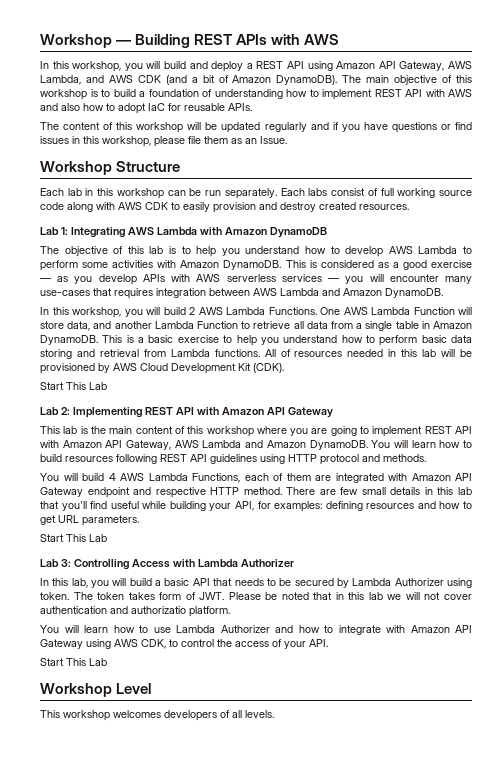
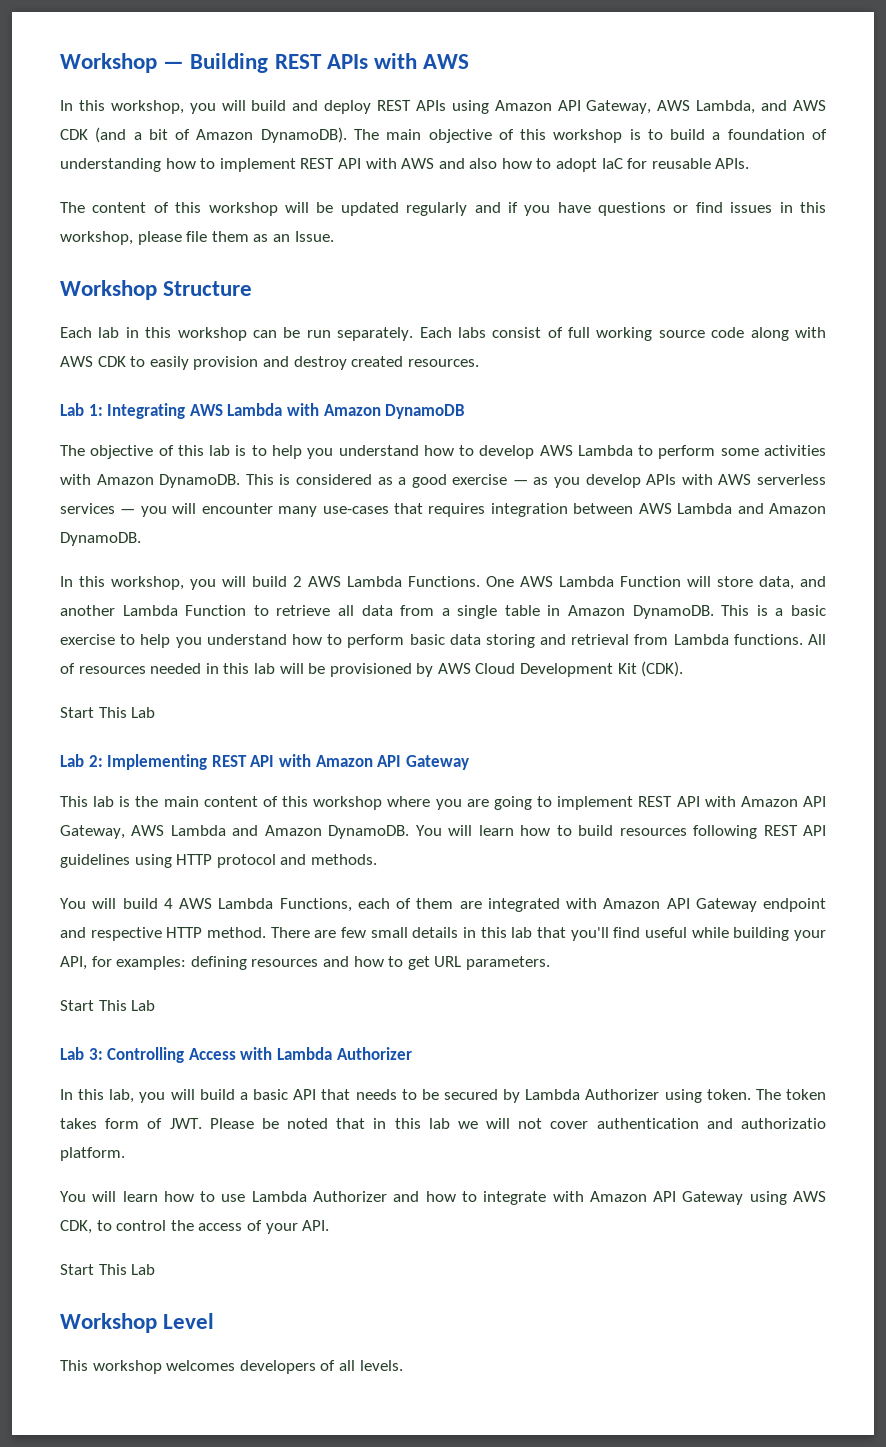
[246,61,304,69] a REST API -> [377,100,446,111] REST APIs

